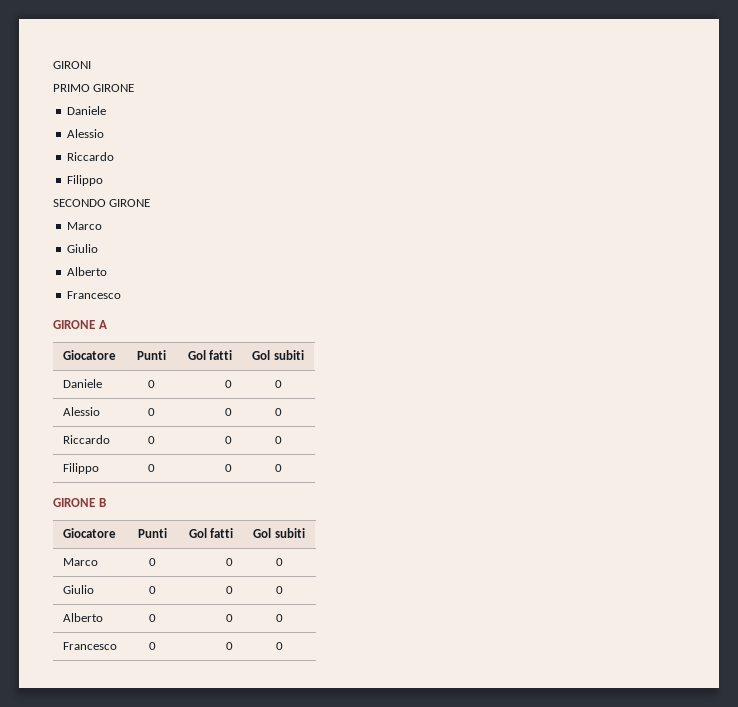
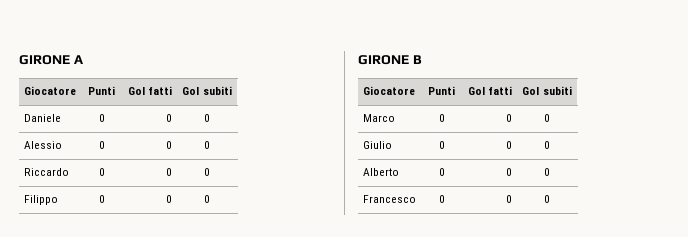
[53,61,91,69] [53,84,135,92] [66,106,106,115] [66,129,104,138] [66,152,114,161] [66,175,103,186] [53,199,151,207] [66,222,102,230] [66,244,98,253] [66,267,107,276] [66,291,121,299] GIRONI // PRIMO GIRONE // Daniele // Alessio // Riccardo // Filippo // SECONDO GIRONE // Marco // Giulio // Alberto // Francesco // -> (19, 60) none

